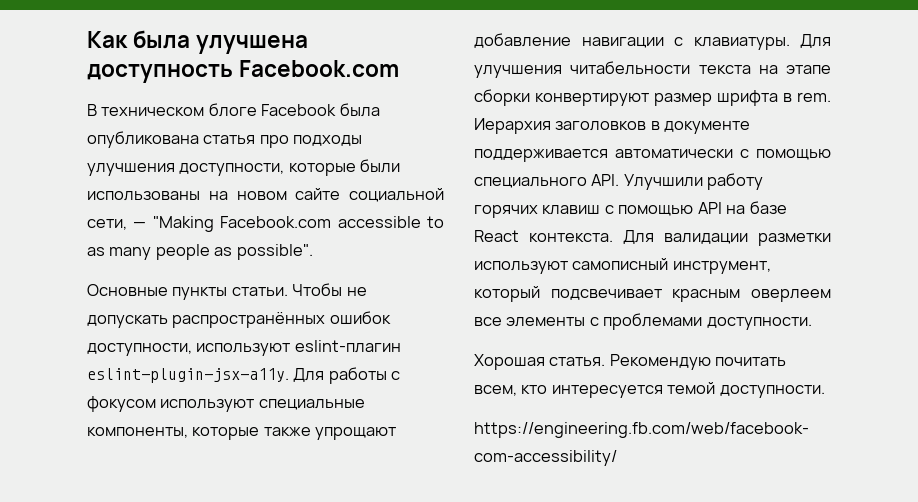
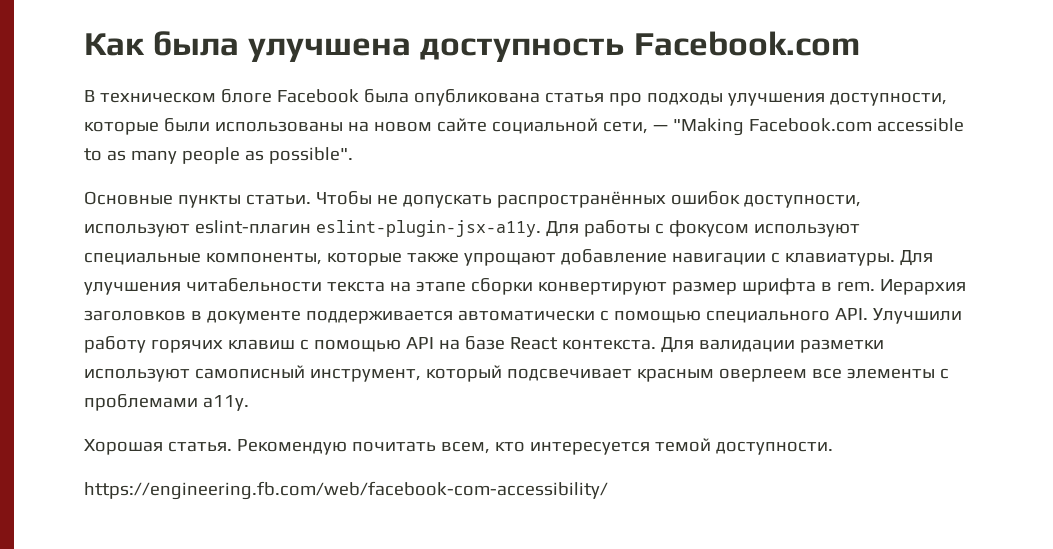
[706,317,812,330] доступности. -> [202,395,249,411] a11y.

